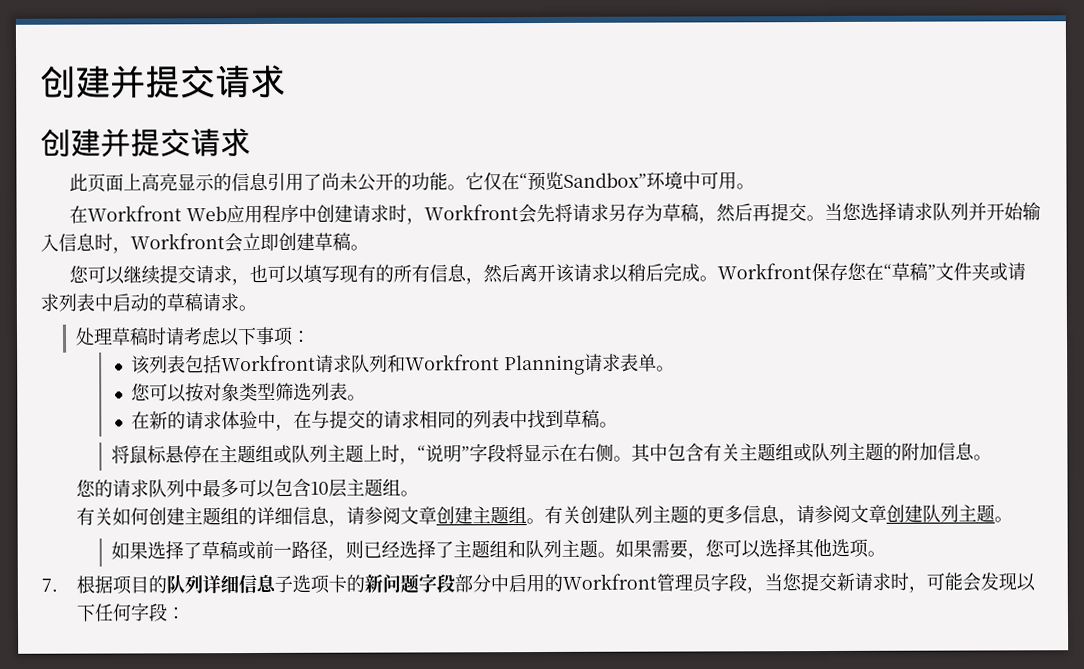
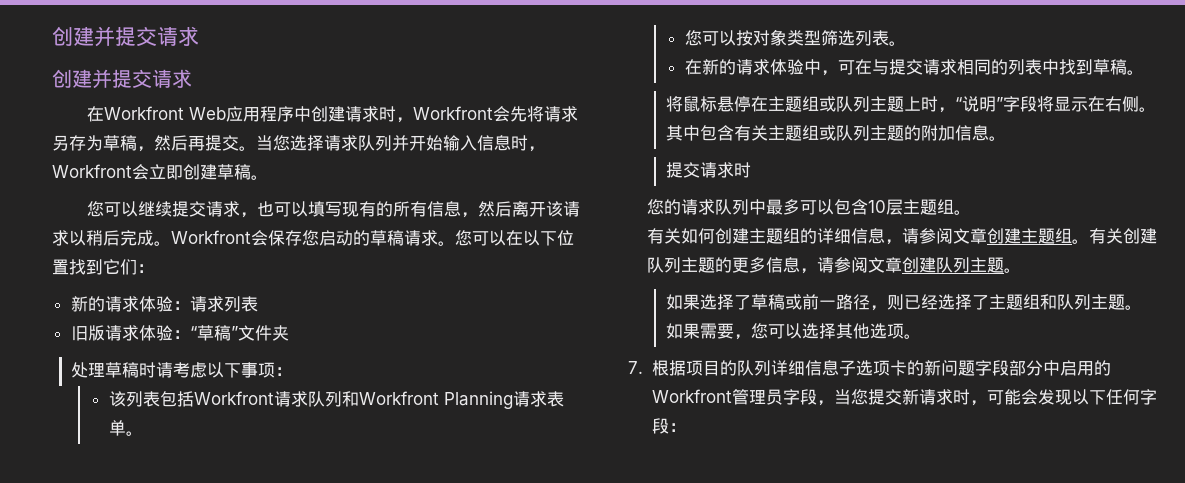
[68,171,755,193] // 此页面上高亮显示的信息引用了尚未公开的功能。它仅在“预览Sandbox”环境中可用。 -> (192, 78) none
[810,262,1026,282] [40,293,257,312] 保存您在“草稿”文件夹或请求列表中启动的草稿请求。 -> [251,230,574,246] [52,259,154,275] [70,296,258,312] [70,325,289,341] 会保存您启动的草稿请求。您可以在以下位置找到它们： // 新的请求体验：请求列表 // 旧版请求体验：“草稿”文件夹
(294, 427) none -> [837,60,855,75] 可
[364,410,384,429] 的 -> (923, 67) none
(993, 457) none -> [665,162,751,178] // 提交请求时

